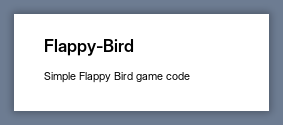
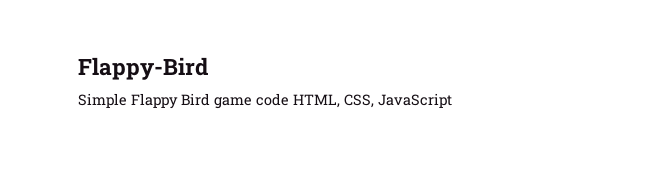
(190, 76) none -> [293,93,452,108] HTML, CSS, JavaScript

